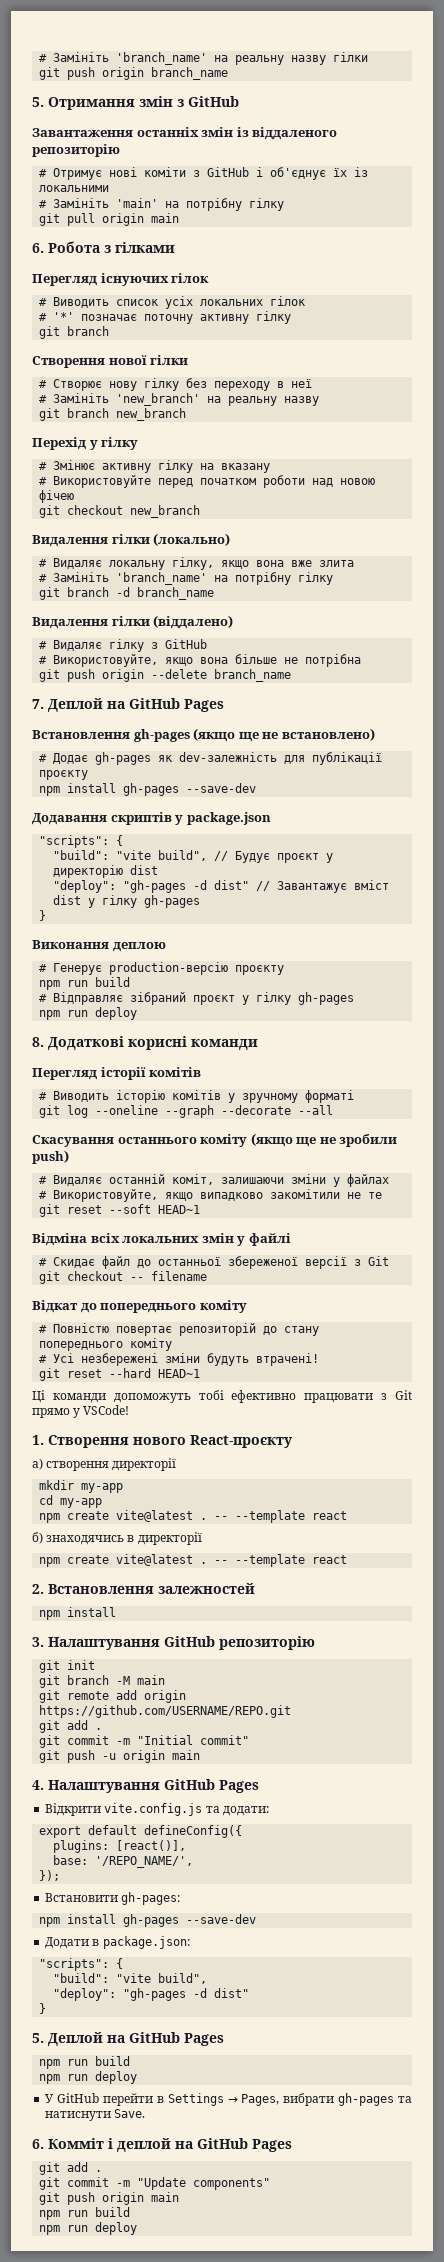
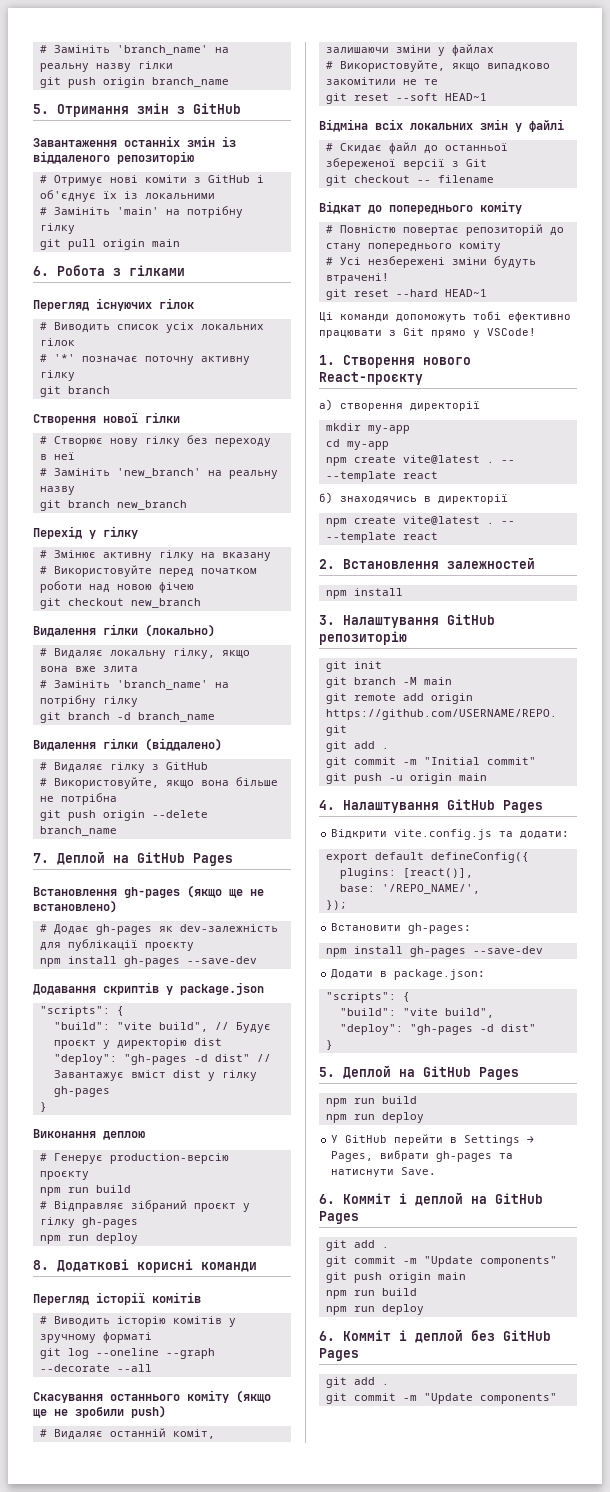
(138, 2228) none -> [319,1330,551,1343] [319,1348,359,1361] [325,1377,389,1388] [325,1393,557,1404] // 6. Комміт і деплой без GitHub Pages // git add . // git commit -m "Update components"

